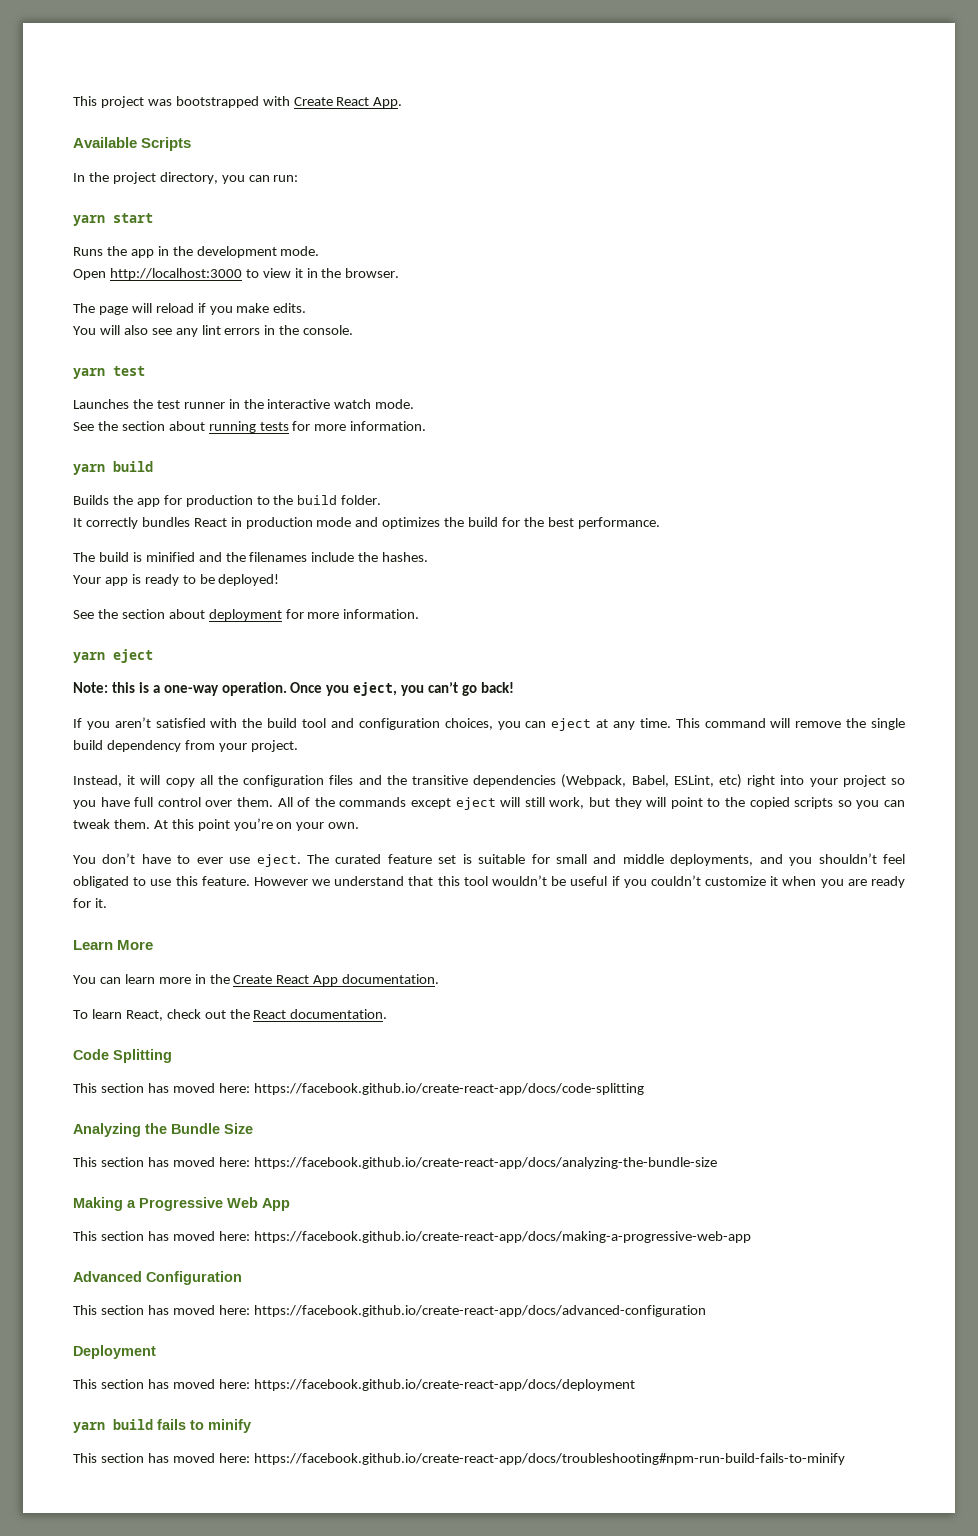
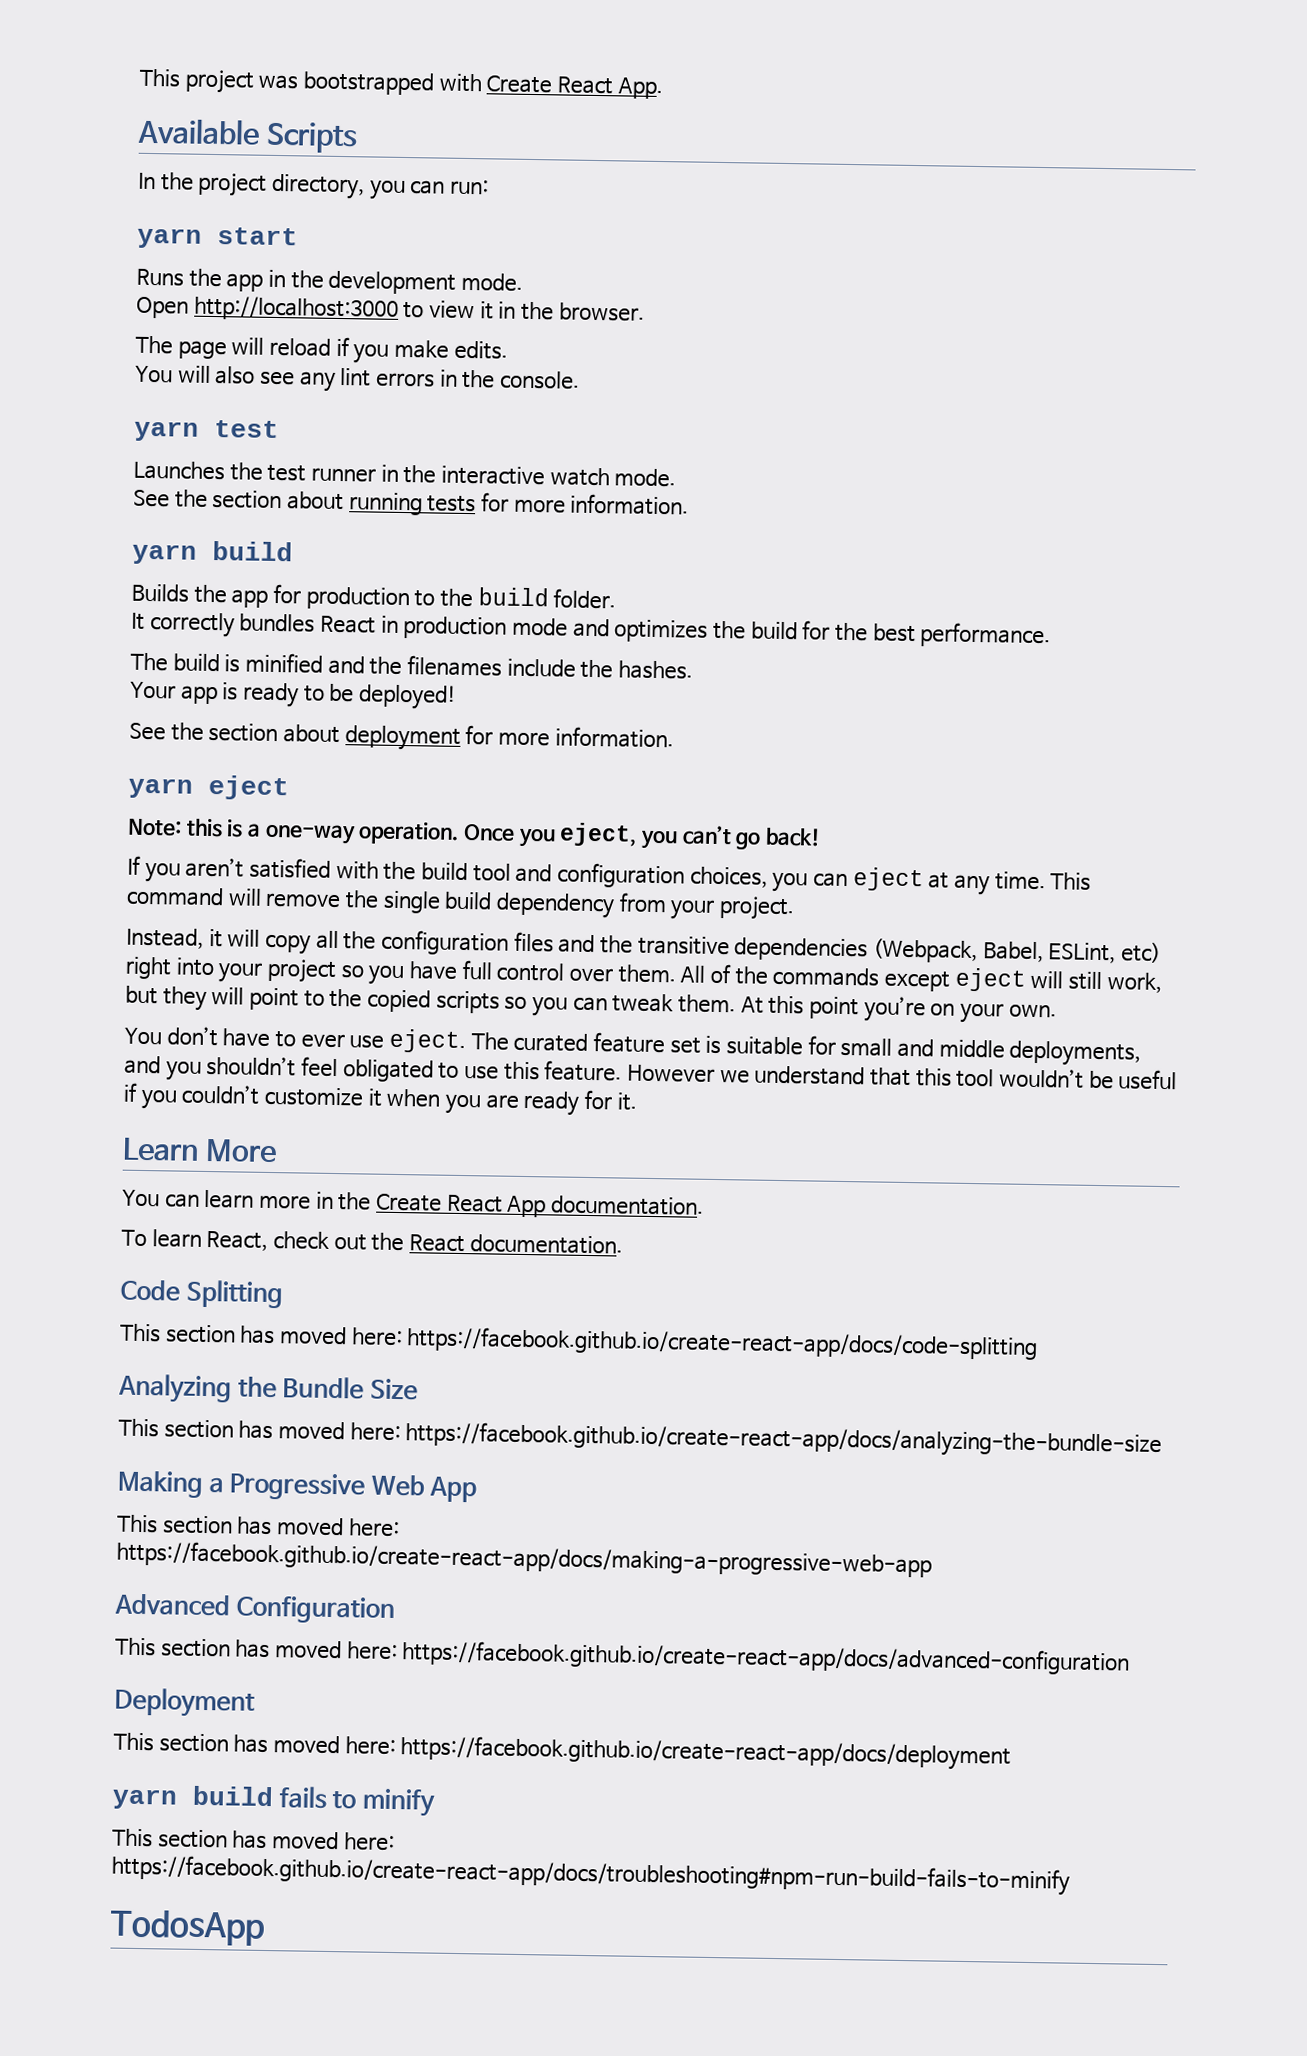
(845, 1459) none -> [110,1909,266,1947] // TodosApp

